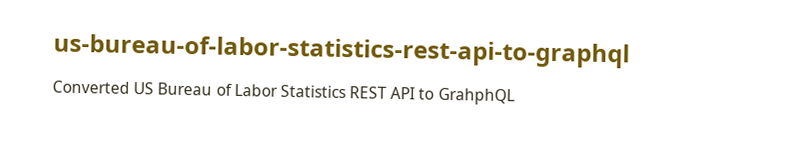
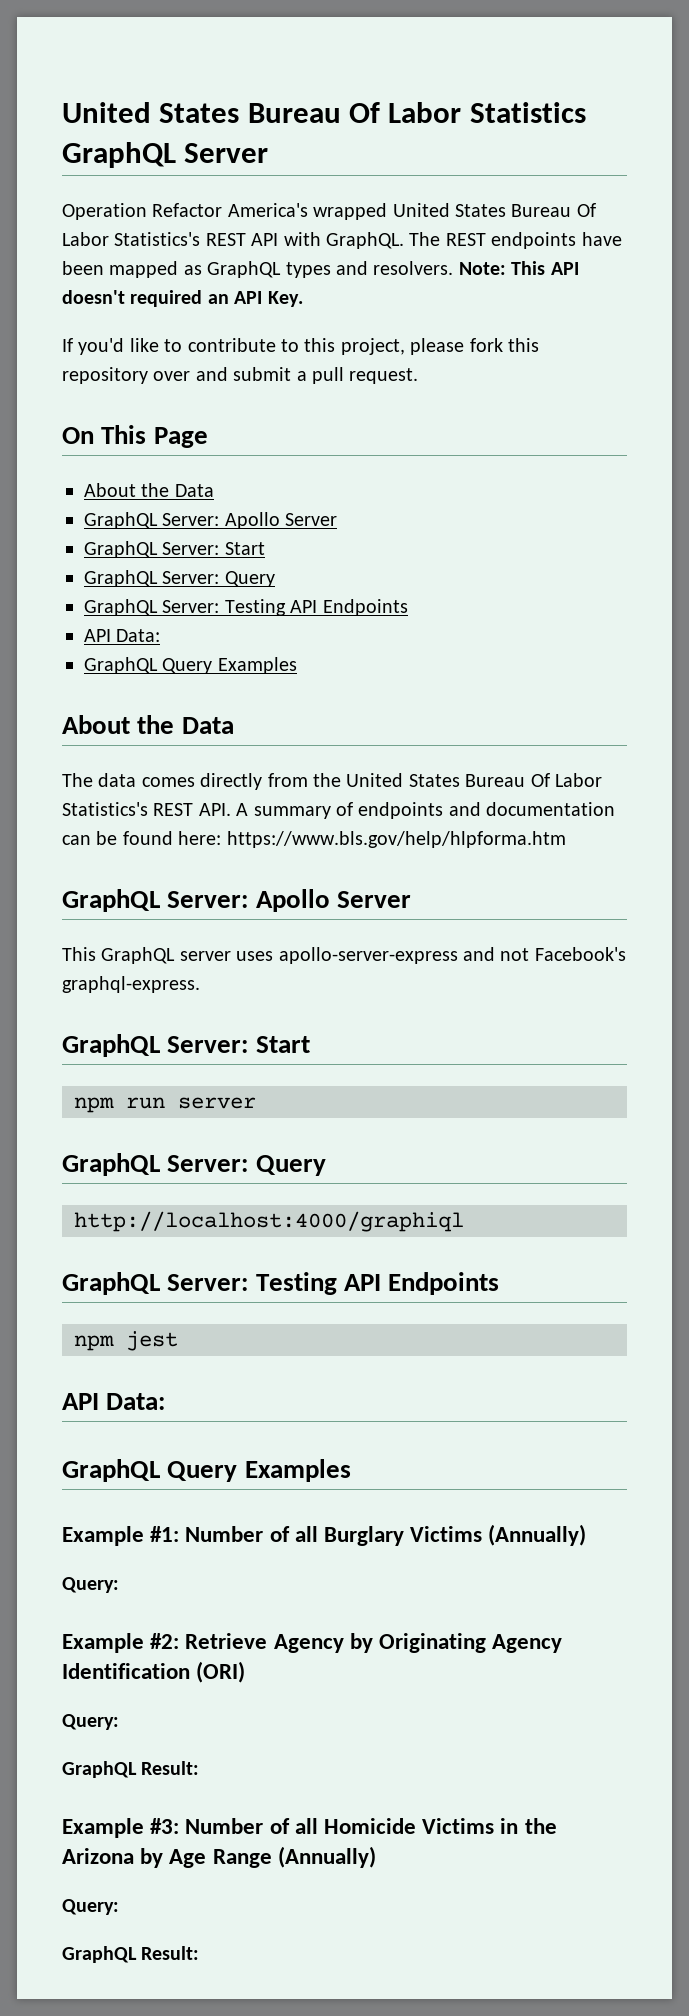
[53,33,630,69] [52,80,515,106] us-bureau-of-labor-statistics-rest-api-to-graphql // Converted US Bureau of Labor Statistics REST API to GrahphQL -> [62,102,586,123] [62,142,269,168] [62,203,596,220] [62,232,622,249] [62,261,579,278] [62,290,303,307] [62,338,539,355] [62,367,419,384] [62,425,208,448] [84,483,214,497] [84,512,338,529] [84,541,265,558] [84,570,275,587] [84,599,408,616] [84,629,161,642] [84,657,297,674] [62,715,234,734] [62,773,602,790] [62,802,616,819] [62,831,566,848] [62,889,411,912] [62,947,626,964] [62,976,200,993] [62,1034,310,1057] [74,1097,256,1113] [62,1153,326,1176] [74,1211,464,1232] [62,1272,500,1295] [74,1331,178,1351] [62,1393,166,1410] [62,1459,351,1482] [62,1524,587,1546] [62,1577,119,1593] [62,1633,563,1653] [62,1661,246,1683] [62,1714,119,1730] [62,1761,200,1778] [62,1818,557,1838] [62,1846,376,1868] [62,1899,119,1915] [62,1946,200,1963] United States Bureau Of Labor Statistics GraphQL Server // Operation Refactor America's wrapped United States Bureau Of Labor Statistics's REST API with GraphQL. The REST endpoints have been mapped as GraphQL types and resolvers. Note: This API doesn't required an API Key. // If you'd like to contribute to this project, please fork this repository over and submit a pull request. // On This Page // About the Data // GraphQL Server: Apollo Server // GraphQL Server: Start // GraphQL Server: Query // GraphQL Server: Testing API Endpoints // API Data: // GraphQL Query Examples // About the Data // The data comes directly from the United States Bureau Of Labor Statistics's REST API. A summary of endpoints and documentation can be found here: https://www.bls.gov/help/hlpforma.htm // GraphQL Server: Apollo Server // This GraphQL server uses apollo-server-express and not Facebook's graphql-express. // GraphQL Server: Start // npm run server // GraphQL Server: Query // http://localhost:4000/graphiql // GraphQL Server: Testing API Endpoints // npm jest // API Data: // GraphQL Query Examples // Example #1: Number of all Burglary Victims (Annually) // Query: // Example #2: Retrieve Agency by Originating Agency Identification (ORI) // Query: // GraphQL Result: // Example #3: Number of all Homicide Victims in the Arizona by Age Range (Annually) // Query: // GraphQL Result:

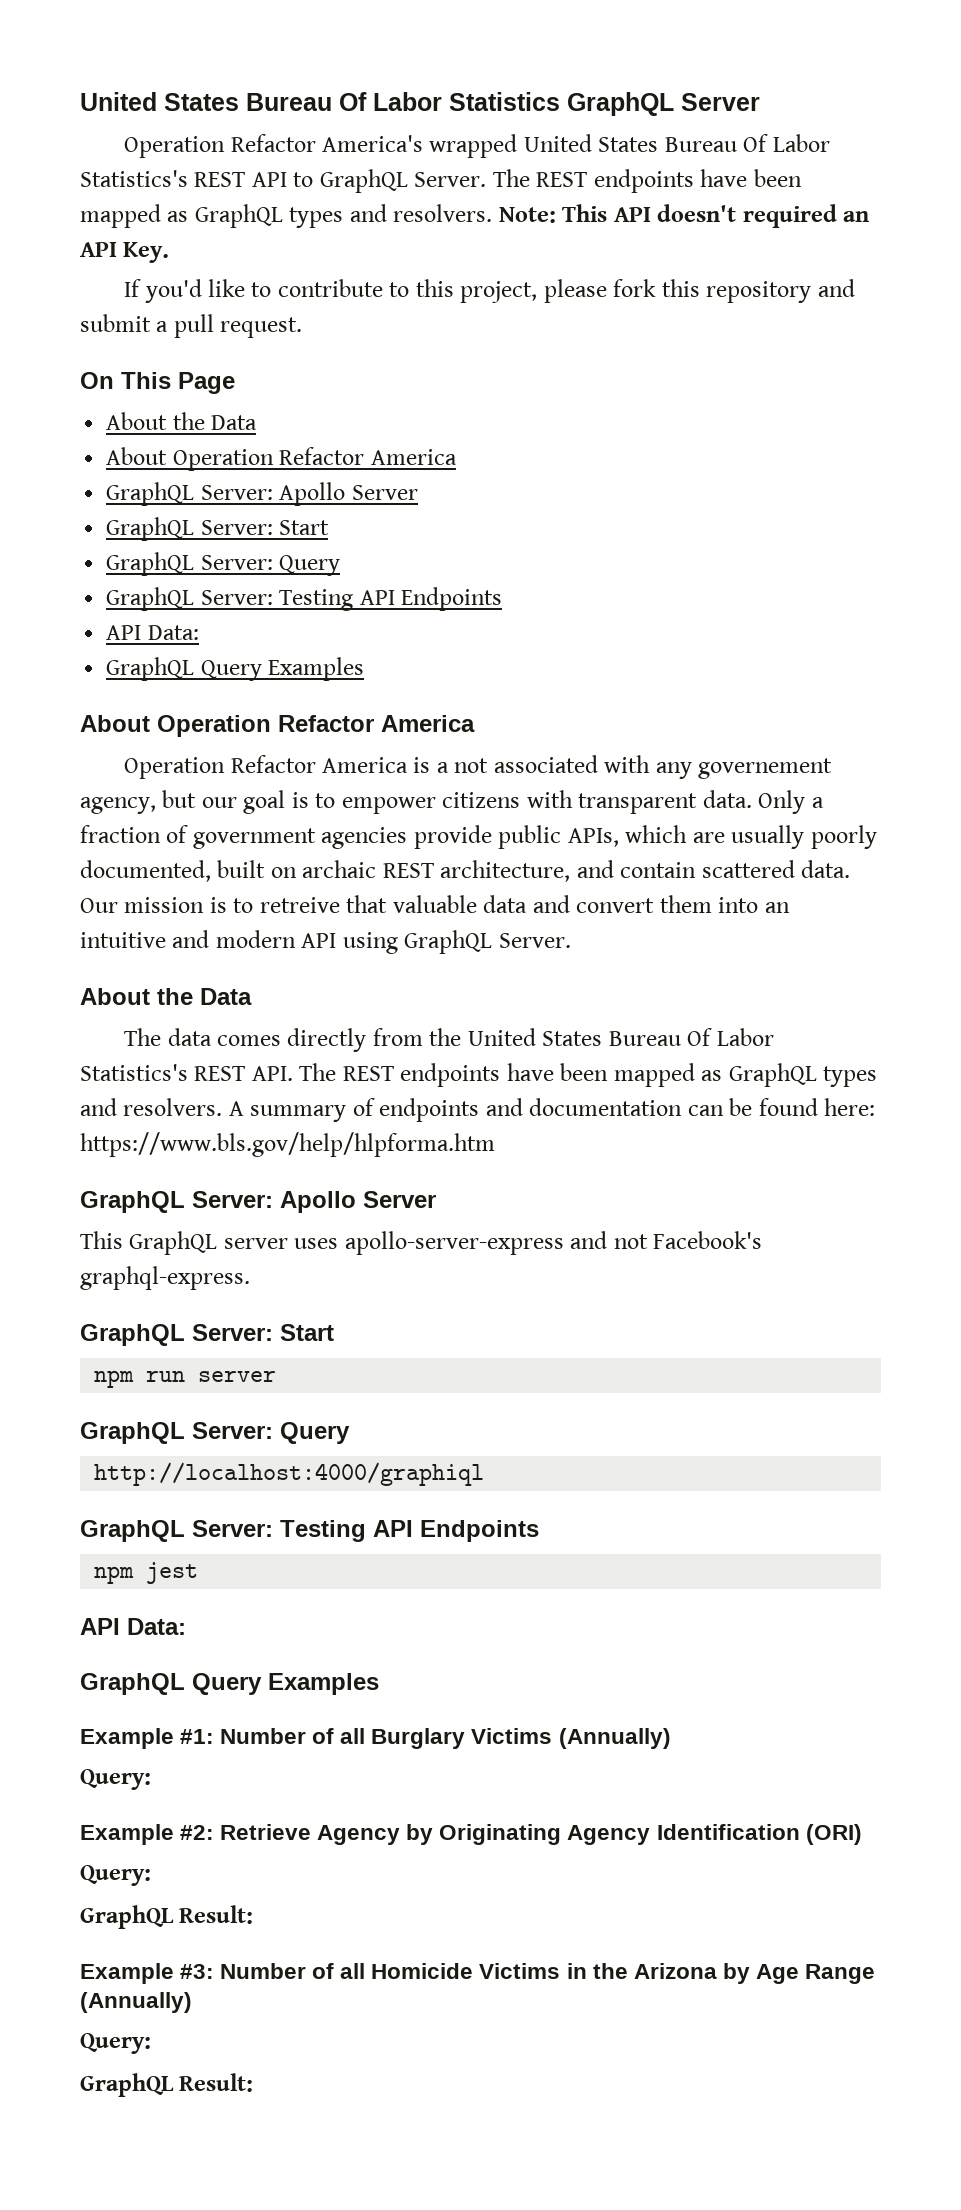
[283,232,404,249] with GraphQL. -> [293,169,487,193] to GraphQL Server.
[153,371,191,381] over -> (812, 292) none
(214, 490) none -> [106,447,457,471] // About Operation Refactor America
(297, 665) none -> [80,715,475,737] [124,755,833,779] [80,790,824,814] [80,825,877,849] [80,860,851,882] [80,895,790,913] [80,930,571,954] // About Operation Refactor America // Operation Refactor America is a not associated with any governement agency, but our goal is to empower citizens with transparent data. Only a fraction of government agencies provide public APIs, which are usually poorly documented, built on archaic REST architecture, and contain scattered data. Our mission is to retreive that valuable data and convert them into an intuitive and modern API using GraphQL Server.
(231, 809) none -> [299,1063,878,1087] [80,1098,223,1116] The REST endpoints have been mapped as GraphQL types and resolvers.

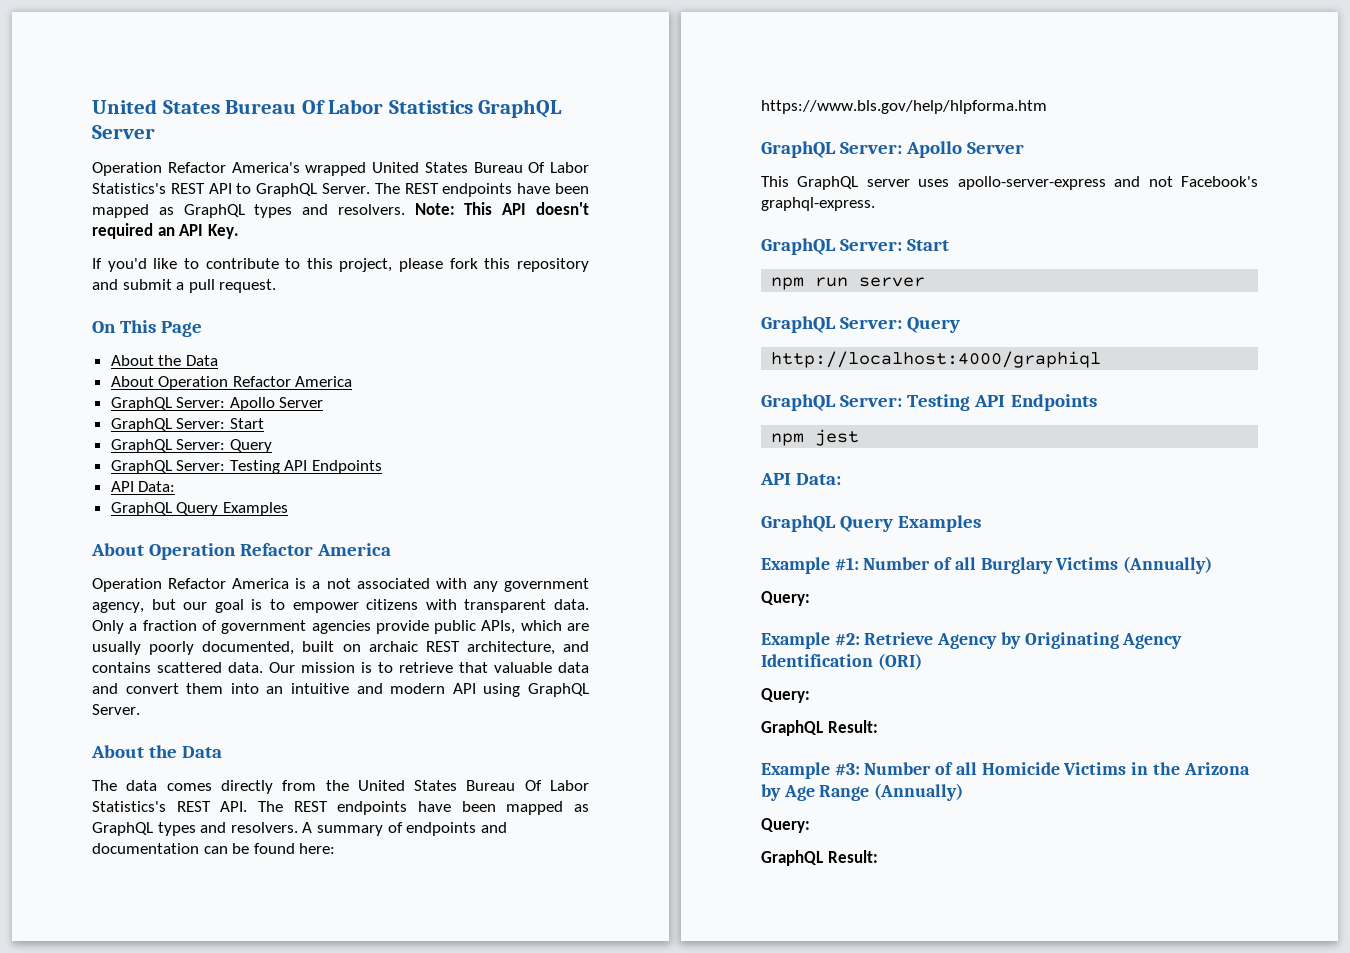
[698,758,833,779] governement -> [503,578,589,592] government
[620,862,697,878] contain -> [92,662,151,673] contains
[259,897,340,913] retreive -> [399,662,453,673] retrieve

